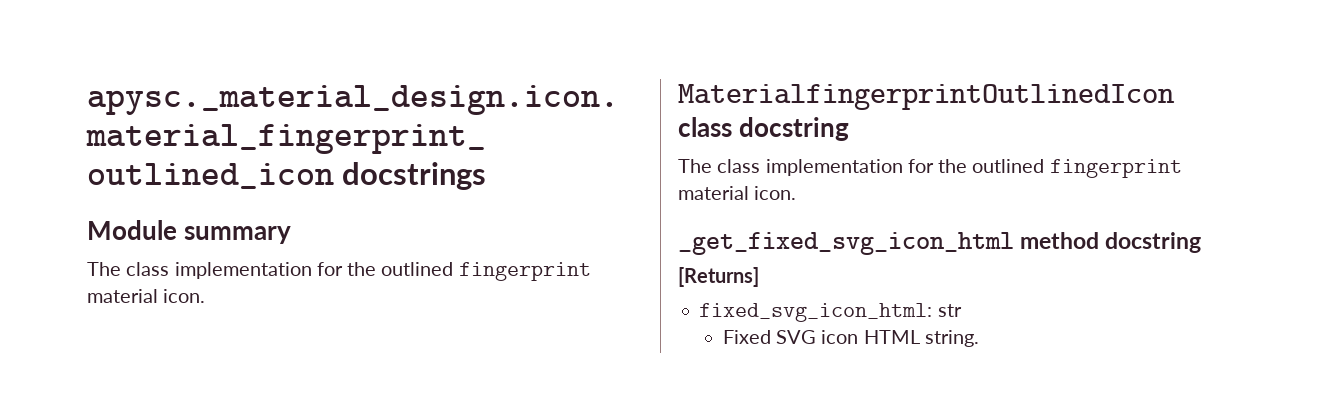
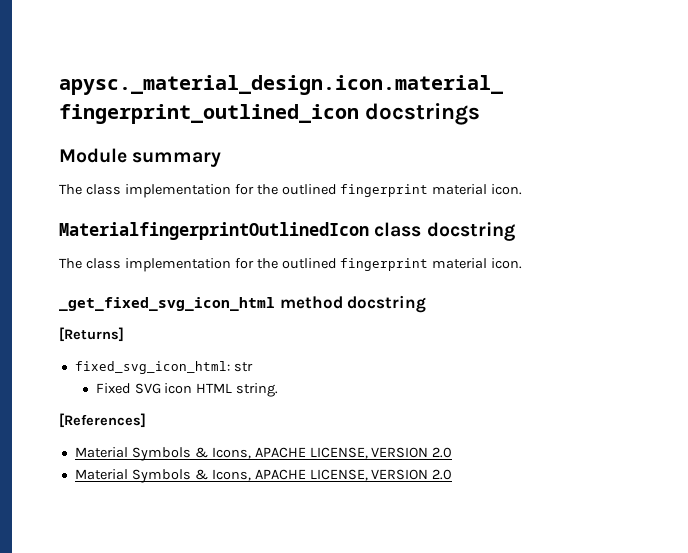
(980, 338) none -> [59,413,146,428] [74,447,453,461] [74,469,453,483] // [References] // Material Symbols & Icons, APACHE LICENSE, VERSION 2.0 // Material Symbols & Icons, APACHE LICENSE, VERSION 2.0

